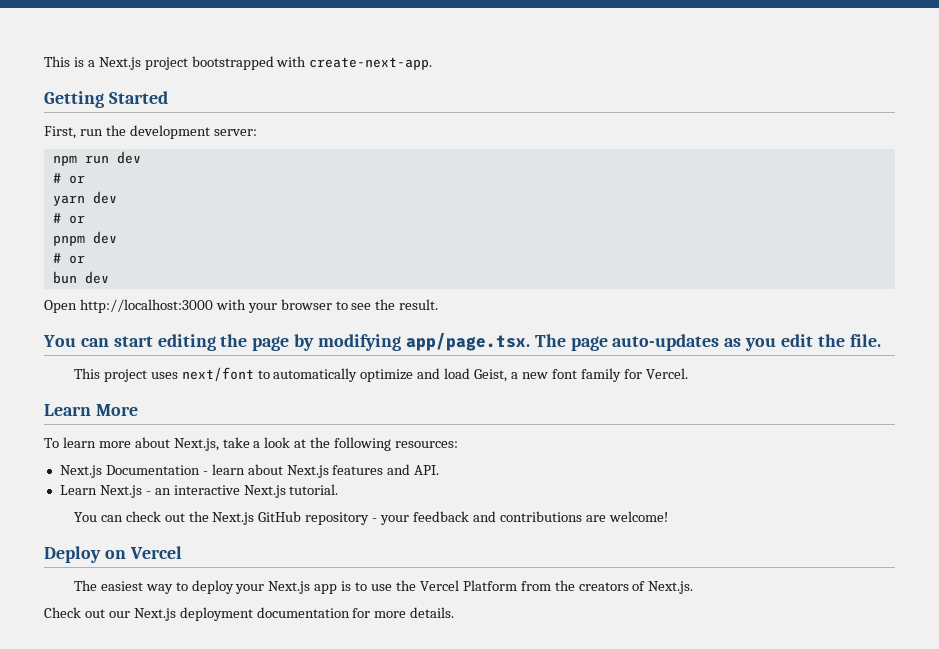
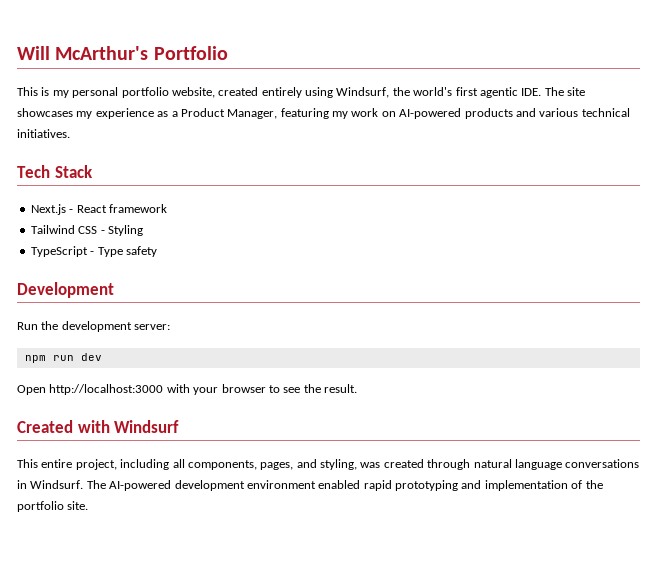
[44,56,433,70] [44,91,168,108] [44,126,103,139] This is a Next.js project bootstrapped with create-next-app. // Getting Started // First, run -> [17,46,228,60] [17,87,585,98] [17,108,630,119] [17,129,70,138] [17,165,93,178] [30,204,167,215] [30,225,143,236] [30,246,157,257] [17,282,114,298] [17,322,38,330] Will McArthur's Portfolio // This is my personal portfolio website, created entirely using Windsurf, the world's first agentic IDE. The site showcases my experience as a Product Manager, featuring my work on AI-powered products and various technical initiatives. // Tech Stack // Next.js - React framework // Tailwind CSS - Styling // TypeScript - Type safety // Development // Run
[52,173,85,184] [52,191,117,206] [52,213,85,224] [52,231,117,246] [52,253,85,264] [52,271,109,284] // # or // yarn dev // # or // pnpm dev // # or // bun dev -> (102, 357) none
[43,333,881,351] [73,367,688,382] [44,404,138,416] [44,437,459,451] [59,464,440,478] [59,484,339,498] [73,511,668,525] [44,546,182,563] [73,580,694,594] [44,607,455,621] You can start editing the page by modifying app/page.tsx. The page auto-updates as you edit the file. // This project uses next/font to automatically optimize and load Geist, a new font family for Vercel. // Learn More // To learn more about Next.js, take a look at the following resources: // Next.js Documentation - learn about Next.js features and API. // Learn Next.js - an interactive Next.js tutorial. // You can check out the Next.js GitHub repository - your feedback and contributions are welcome! // Deploy on Vercel // The easiest way to deploy your Next.js app is to use the Vercel Platform from the creators of Next.js. // Check out our Next.js deployment documentation for more details. -> [17,420,180,433] [17,459,640,470] [17,480,603,491] [17,501,89,512] Created with Windsurf // This entire project, including all components, pages, and styling, was created through natural language conversations in Windsurf. The AI-powered development environment enabled rapid prototyping and implementation of the portfolio site.

